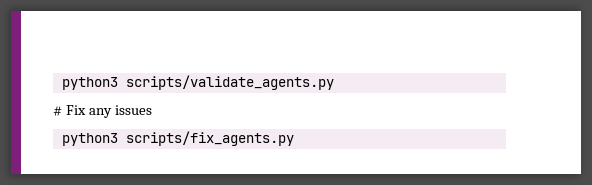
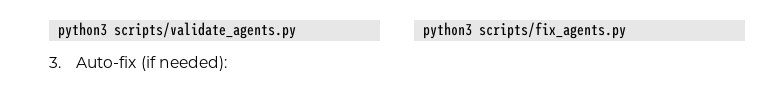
[53,105,152,118] # Fix any issues -> [49,56,227,71] 3. Auto-fix (if needed):

